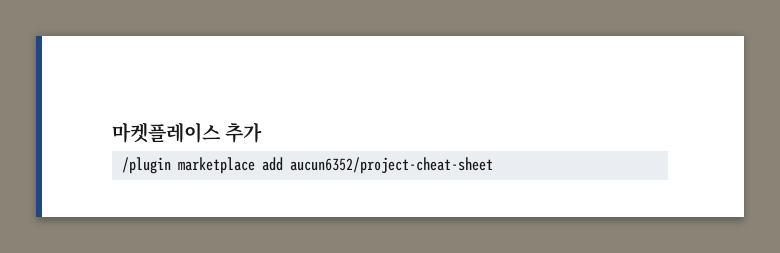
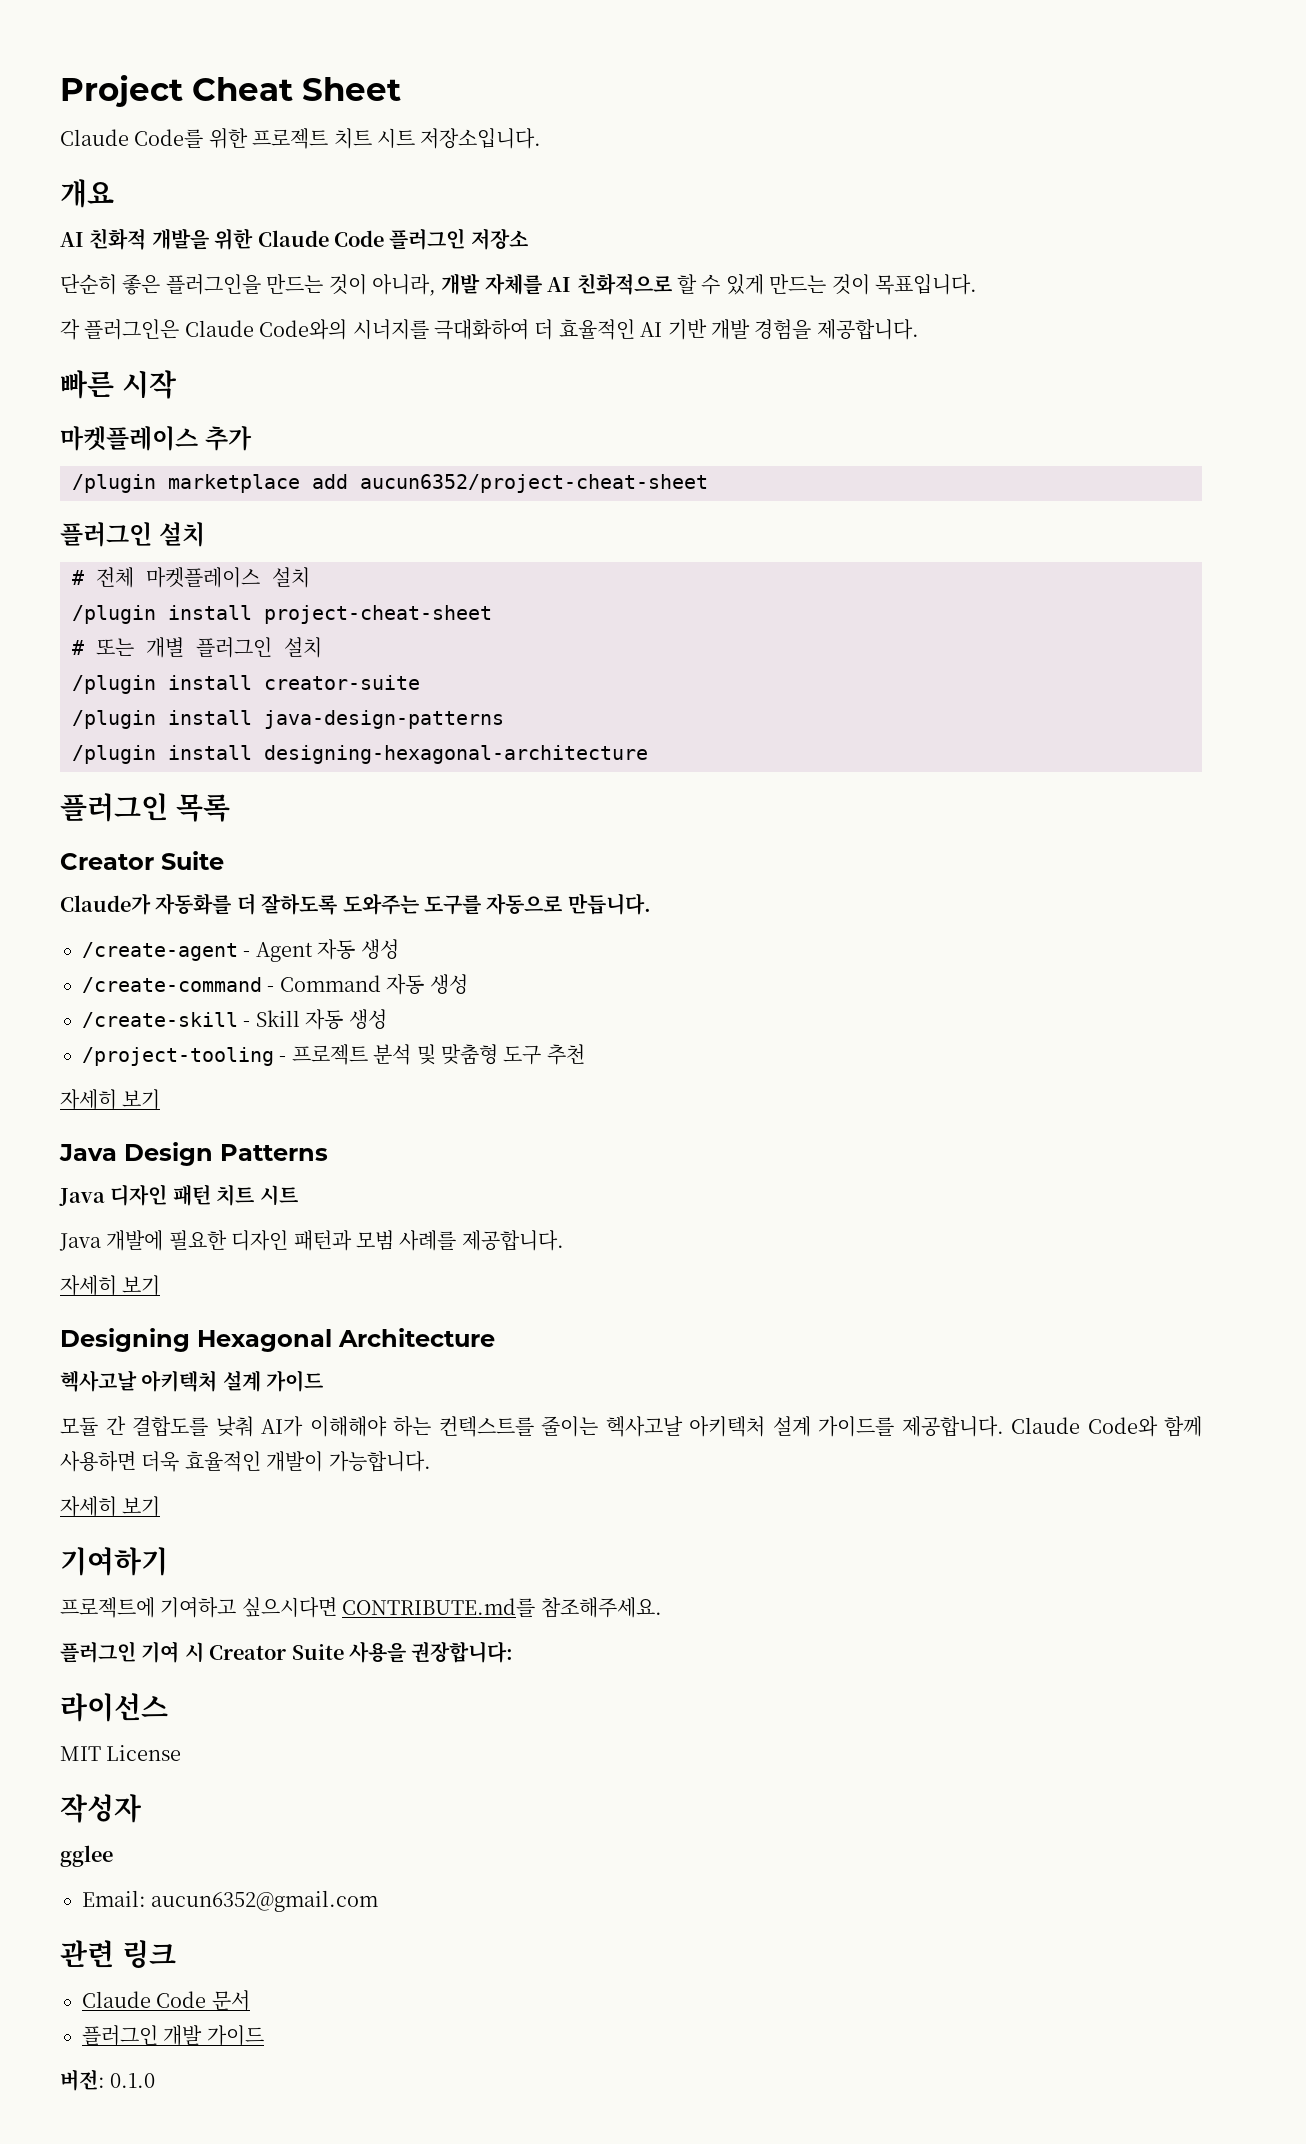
(112, 132) none -> [60,75,401,107] [60,128,542,149] [60,179,114,208] [60,228,528,250] [60,273,977,296] [60,319,919,340] [60,370,177,399] Project Cheat Sheet // Claude Code를 위한 프로젝트 치트 시트 저장소입니다. // 개요 // AI 친화적 개발을 위한 Claude Code 플러그인 저장소 // 단순히 좋은 플러그인을 만드는 것이 아니라, 개발 자체를 AI 친화적으로 할 수 있게 만드는 것이 목표입니다. // 각 플러그인은 Claude Code와의 시너지를 극대화하여 더 효율적인 AI 기반 개발 경험을 제공합니다. // 빠른 시작 //
(494, 165) none -> [60,522,205,547] [72,567,310,588] [72,605,492,624] [72,637,322,658] [72,675,420,694] [72,710,504,729] [72,745,648,764] [60,793,230,822] [60,851,224,870] [60,893,651,915] [82,939,399,962] [82,974,468,995] [82,1009,387,1030] [82,1044,585,1066] [60,1089,161,1110] [59,1142,328,1166] [59,1184,298,1206] [59,1230,564,1251] [60,1275,161,1296] [60,1328,495,1352] [60,1370,324,1392] [60,1416,1202,1437] [60,1451,431,1472] [60,1496,161,1517] [60,1547,168,1576] [60,1597,662,1618] [60,1641,514,1663] [60,1693,168,1722] [60,1745,182,1761] [60,1794,142,1823] [60,1845,113,1867] [82,1890,379,1912] [60,1940,176,1968] [82,1990,250,2011] [82,2025,264,2046] [60,2069,156,2091] // 플러그인 설치 // # 전체 마켓플레이스 설치 // /plugin install project-cheat-sheet // # 또는 개별 플러그인 설치 // /plugin install creator-suite // /plugin install java-design-patterns // /plugin install designing-hexagonal-architecture // 플러그인 목록 // Creator Suite // Claude가 자동화를 더 잘하도록 도와주는 도구를 자동으로 만듭니다. // /create-agent - Agent 자동 생성 // /create-command - Command 자동 생성 // /create-skill - Skill 자동 생성 // /project-tooling - 프로젝트 분석 및 맞춤형 도구 추천 // 자세히 보기 // Java Design Patterns // Java 디자인 패턴 치트 시트 // Java 개발에 필요한 디자인 패턴과 모범 사례를 제공합니다. // 자세히 보기 // Designing Hexagonal Architecture // 헥사고날 아키텍처 설계 가이드 // 모듈 간 결합도를 낮춰 AI가 이해해야 하는 컨텍스트를 줄이는 헥사고날 아키텍처 설계 가이드를 제공합니다. Claude Code와 함께 사용하면 더욱 효율적인 개발이 가능합니다. // 자세히 보기 // 기여하기 // 프로젝트에 기여하고 싶으시다면 CONTRIBUTE.md를 참조해주세요. // 플러그인 기여 시 Creator Suite 사용을 권장합니다: // 라이선스 // MIT License // 작성자 // gglee // Email: aucun6352@gmail.com // 관련 링크 // Claude Code 문서 // 플러그인 개발 가이드 // 버전: 0.1.0

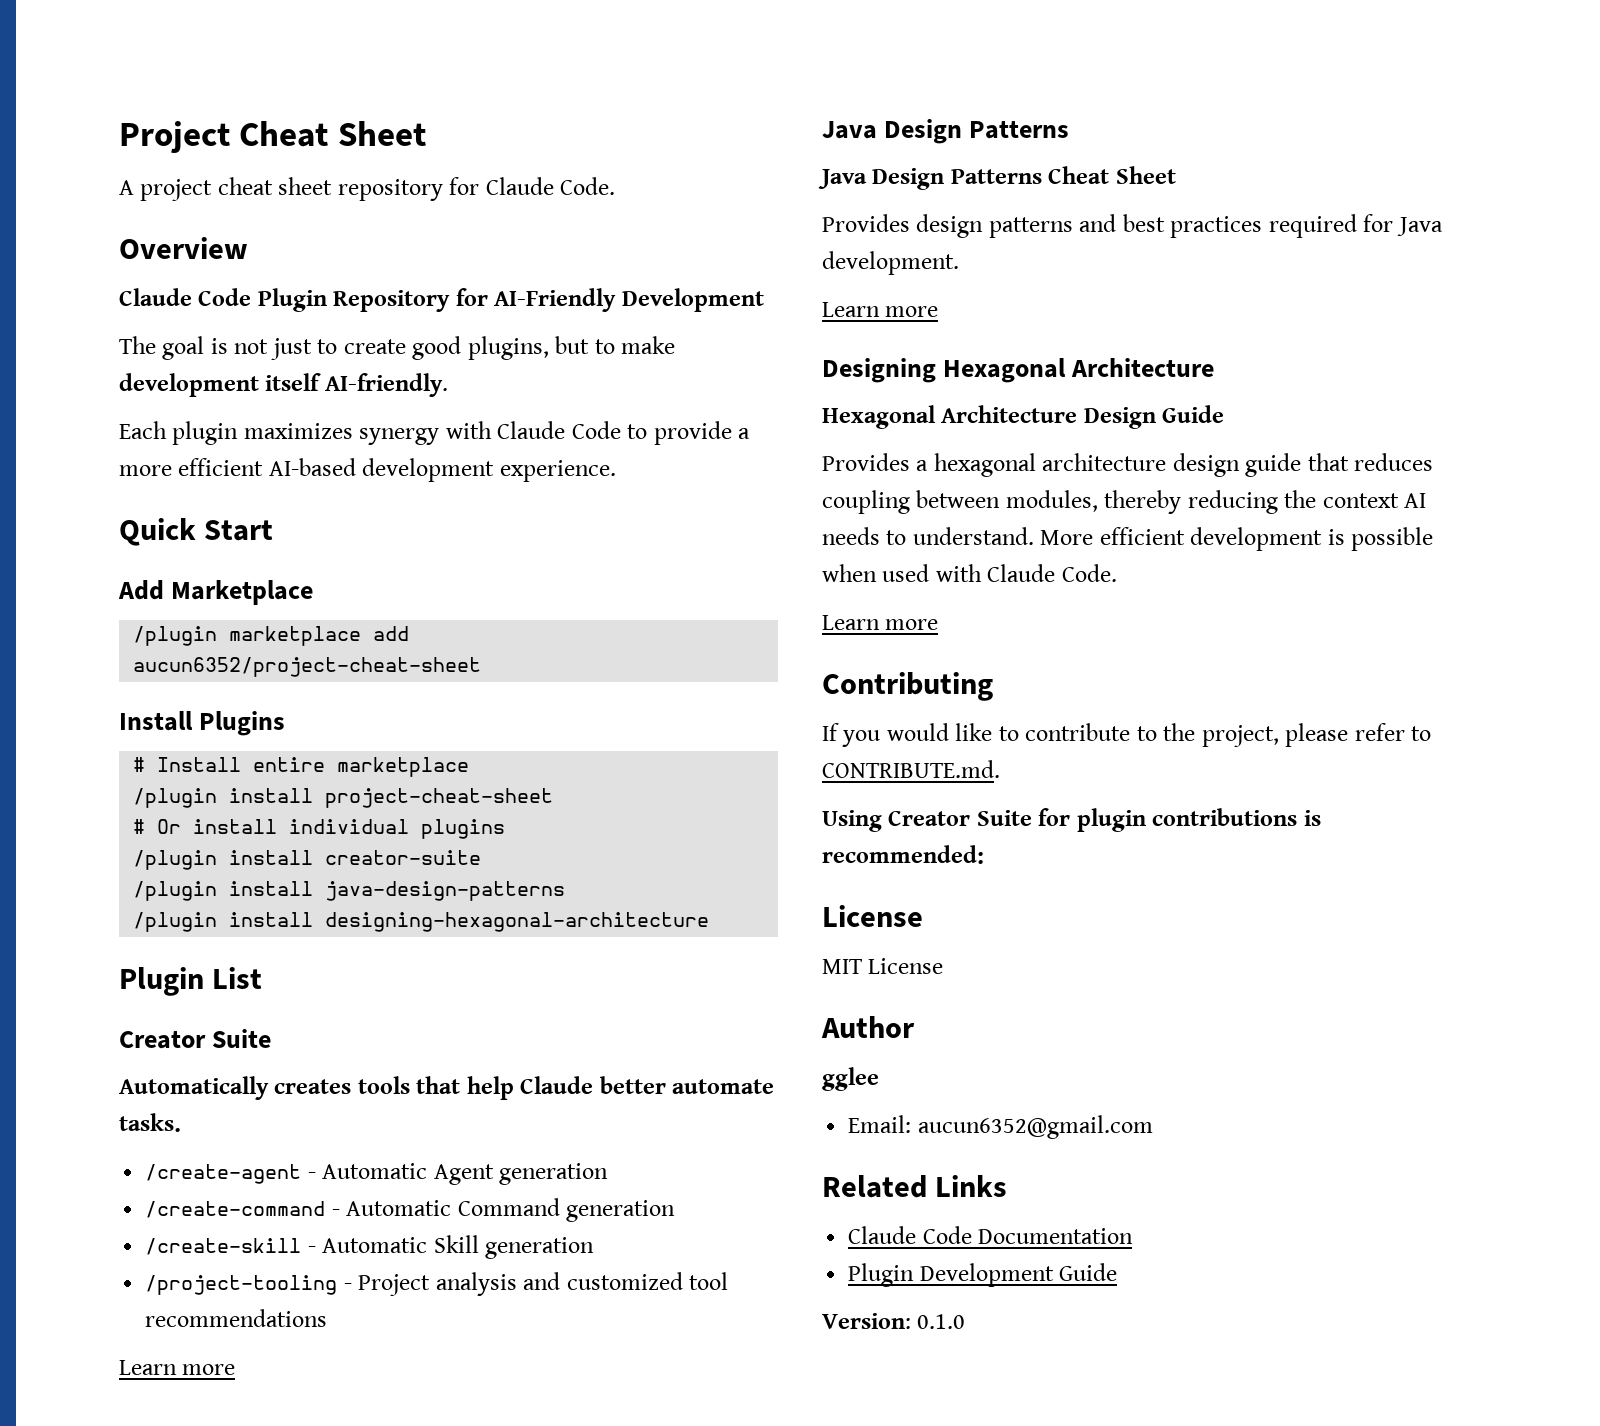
[60,128,542,149] [60,179,114,208] [60,228,528,250] [60,273,977,296] [60,319,919,340] [60,370,177,399] [60,426,252,451] Claude Code를 위한 프로젝트 치트 시트 저장소입니다. // 개요 // AI 친화적 개발을 위한 Claude Code 플러그인 저장소 // 단순히 좋은 플러그인을 만드는 것이 아니라, 개발 자체를 AI 친화적으로 할 수 있게 만드는 것이 목표입니다. // 각 플러그인은 Claude Code와의 시너지를 극대화하여 더 효율적인 AI 기반 개발 경험을 제공합니다. // 빠른 시작 // 마켓플레이스 추가 -> [119,177,616,201] [119,237,248,259] [119,288,764,312] [119,336,676,360] [119,373,448,397] [119,421,751,445] [119,458,616,482] [119,518,274,546] [118,580,314,605] A project cheat sheet repository for Claude Code. // Overview // Claude Code Plugin Repository for AI-Friendly Development // The goal is not just to create good plugins, but to make development itself AI-friendly. // Each plugin maximizes synergy with Claude Code to provide a more efficient AI-based development experience. // Quick Start // Add Marketplace
[60,522,205,547] [72,567,310,588] 플러그인 설치 // # 전체 마켓플레이스 설치 -> [119,711,286,736] [133,757,470,777] Install Plugins // # Install entire marketplace
[96,637,322,658] 또는 개별 플러그인 설치 -> [157,819,506,839] Or install individual plugins
[60,793,230,822] 플러그인 목록 -> [119,967,263,996] Plugin List
[60,893,651,915] Claude가 자동화를 더 잘하도록 도와주는 도구를 자동으로 만듭니다. -> [119,1076,775,1100] [119,1113,181,1132] Automatically creates tools that help Claude better automate tasks.
[255,939,399,962] Agent 자동 생성 -> [322,1163,609,1185] Automatic Agent generation
[279,974,468,995] Command 자동 생성 -> [346,1198,676,1222] Automatic Command generation
[255,1009,387,1030] Skill 자동 생성 -> [322,1235,595,1259] Automatic Skill generation
[291,1044,585,1065] [60,1089,161,1110] [59,1142,328,1166] [59,1184,298,1206] [59,1230,564,1251] [60,1275,161,1296] [60,1328,495,1352] [60,1370,324,1392] [60,1416,1202,1437] [60,1451,431,1472] [60,1496,161,1517] [60,1547,168,1576] [60,1597,662,1618] [60,1641,514,1663] [60,1693,168,1722] 프로젝트 분석 및 맞춤형 도구 추천 // 자세히 보기 // Java Design Patterns // Java 디자인 패턴 치트 시트 // Java 개발에 필요한 디자인 패턴과 모범 사례를 제공합니다. // 자세히 보기 // Designing Hexagonal Architecture // 헥사고날 아키텍처 설계 가이드 // 모듈 간 결합도를 낮춰 AI가 이해해야 하는 컨텍스트를 줄이는 헥사고날 아키텍처 설계 가이드를 제공합니다. Claude Code와 함께 사용하면 더욱 효율적인 개발이 가능합니다. // 자세히 보기 // 기여하기 // 프로젝트에 기여하고 싶으시다면 CONTRIBUTE.md를 참조해주세요. // 플러그인 기여 시 Creator Suite 사용을 권장합니다: // 라이선스 -> [358,1272,729,1296] [145,1309,328,1327] [119,1360,236,1375] [822,119,1070,144] [818,166,1176,190] [822,214,1443,238] [822,251,959,275] [822,302,939,317] [822,358,1215,383] [822,405,1225,429] [822,453,1434,477] [822,490,1427,514] [822,527,1434,551] [822,564,1117,582] [822,615,939,630] [822,672,993,701] [822,723,1432,747] [822,760,1000,778] [822,808,1321,832] [822,845,984,864] [822,905,923,927] Project analysis and customized tool recommendations // Learn more // Java Design Patterns // Java Design Patterns Cheat Sheet // Provides design patterns and best practices required for Java development. // Learn more // Designing Hexagonal Architecture // Hexagonal Architecture Design Guide // Provides a hexagonal architecture design guide that reduces coupling between modules, thereby reducing the context AI needs to understand. More efficient development is possible when used with Claude Code. // Learn more // Contributing // If you would like to contribute to the project, please refer to CONTRIBUTE.md. // Using Creator Suite for plugin contributions is recommended: // License
[60,1794,142,1823] 작성자 -> [821,1016,915,1038] Author
[60,1940,176,1968] [82,1990,250,2011] [82,2025,264,2046] [60,2069,105,2091] 관련 링크 // Claude Code 문서 // 플러그인 개발 가이드 // 버전: -> [822,1175,1008,1198] [848,1226,1134,1244] [848,1263,1118,1287] [822,1313,911,1329] Related Links // Claude Code Documentation // Plugin Development Guide // Version:

